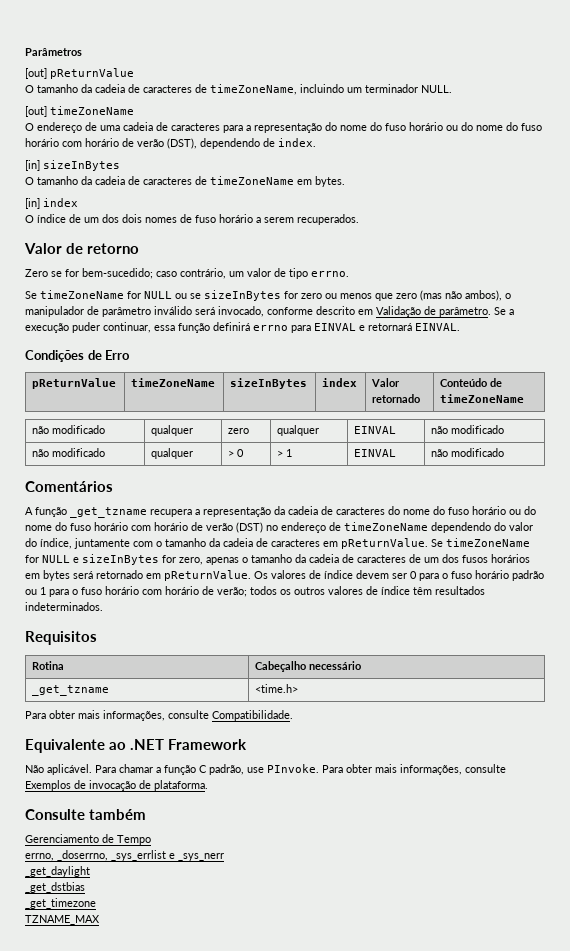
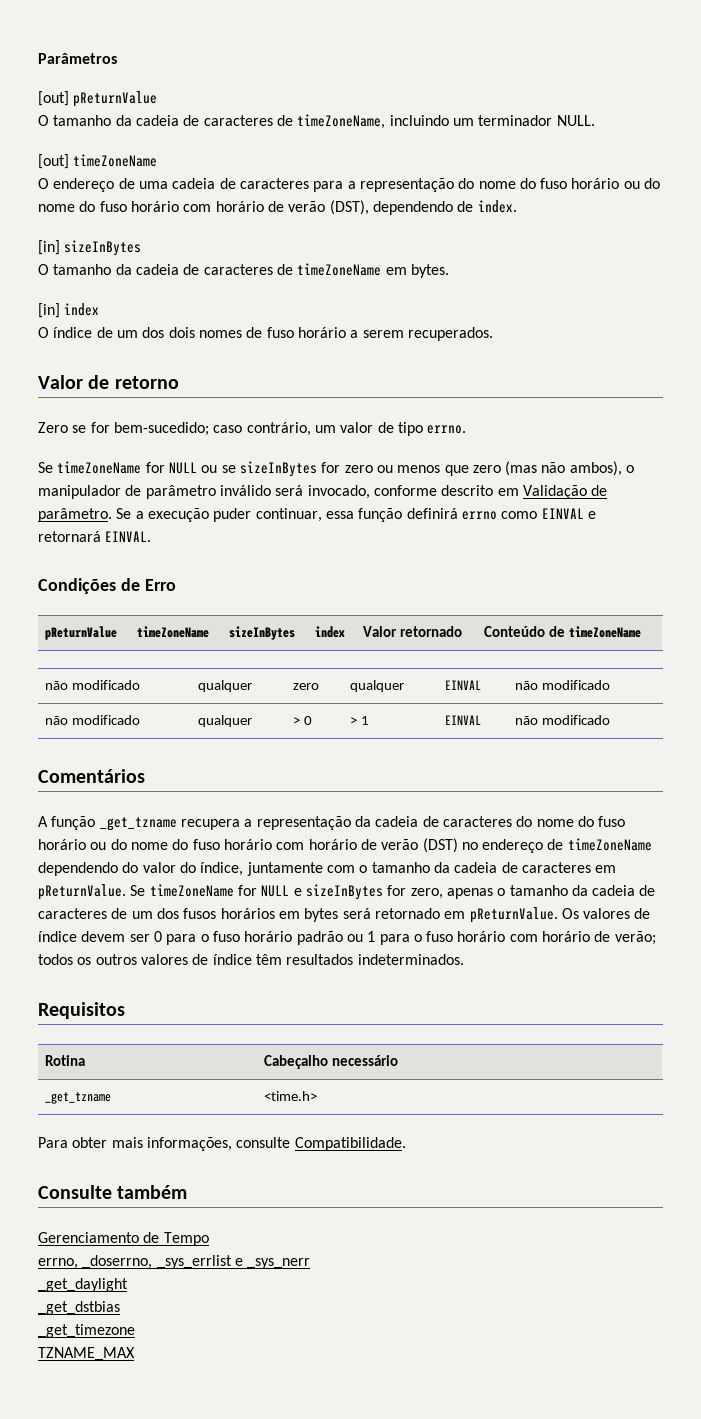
[291,325,311,333] para -> [501,511,538,519] como
[25,739,248,753] [25,764,506,775] [25,780,208,791] // Equivalente ao .NET Framework // Não aplicável. Para chamar a função C padrão, use PInvoke. Para obter mais informações, consulte Exemplos de invocação de plataforma. -> (406, 1144) none

